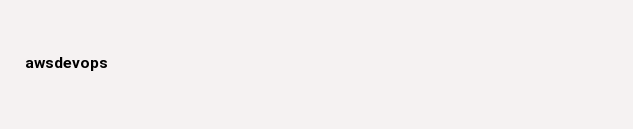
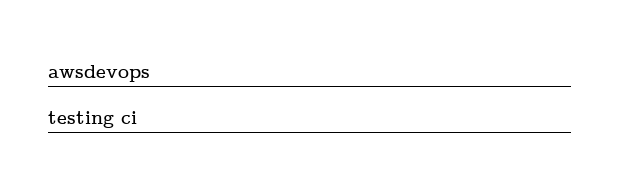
(108, 64) none -> [48,111,137,128] // testing ci

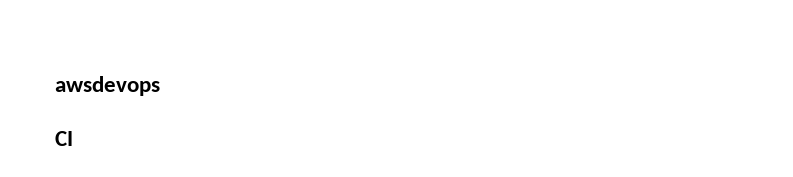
[48,111,137,128] testing ci -> [55,131,73,146] CI

